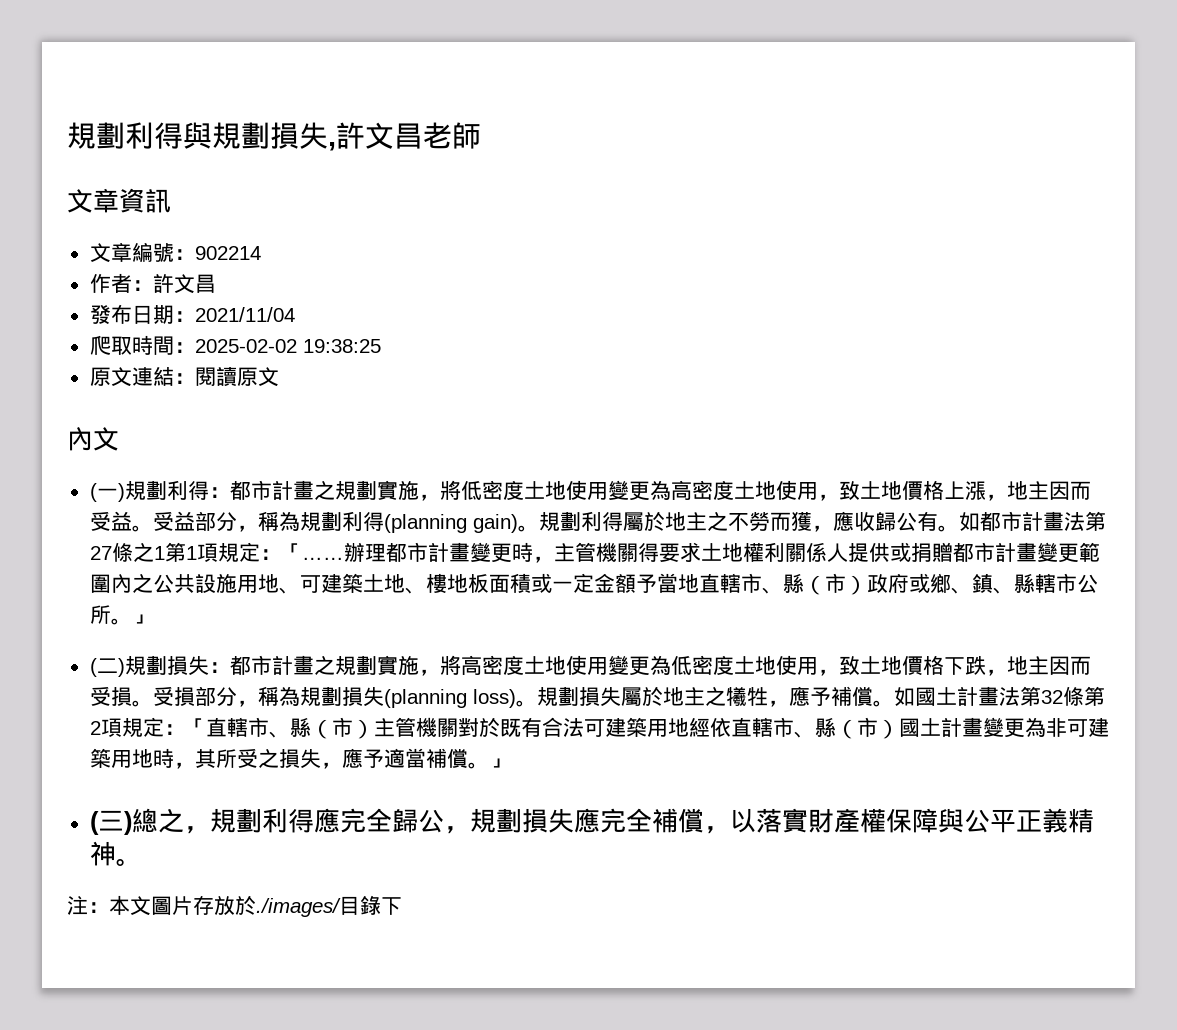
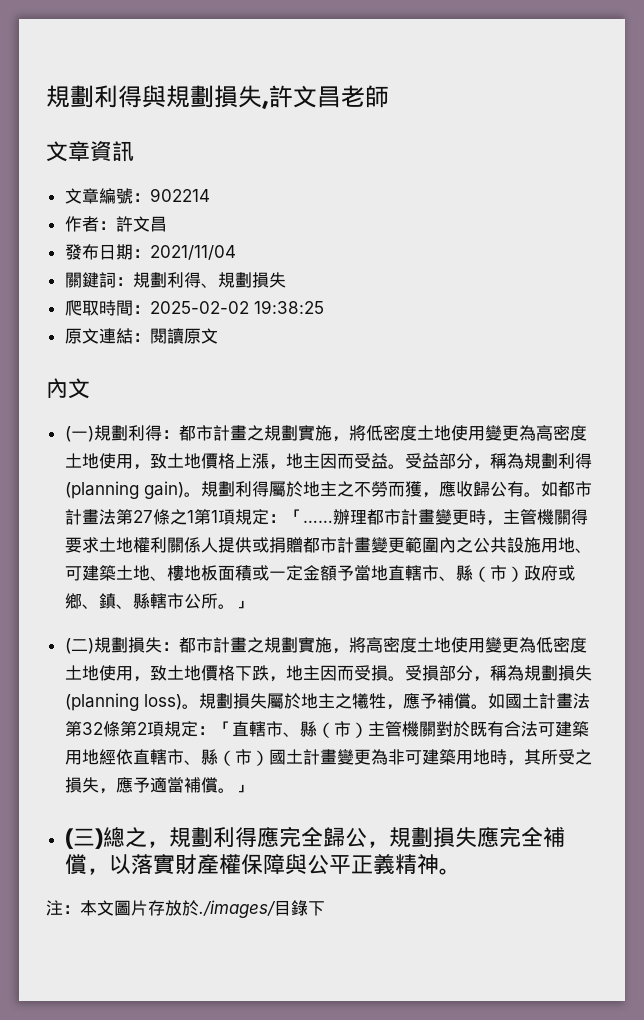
(295, 314) none -> [64,272,286,288] // 關鍵詞：規劃利得、規劃損失

